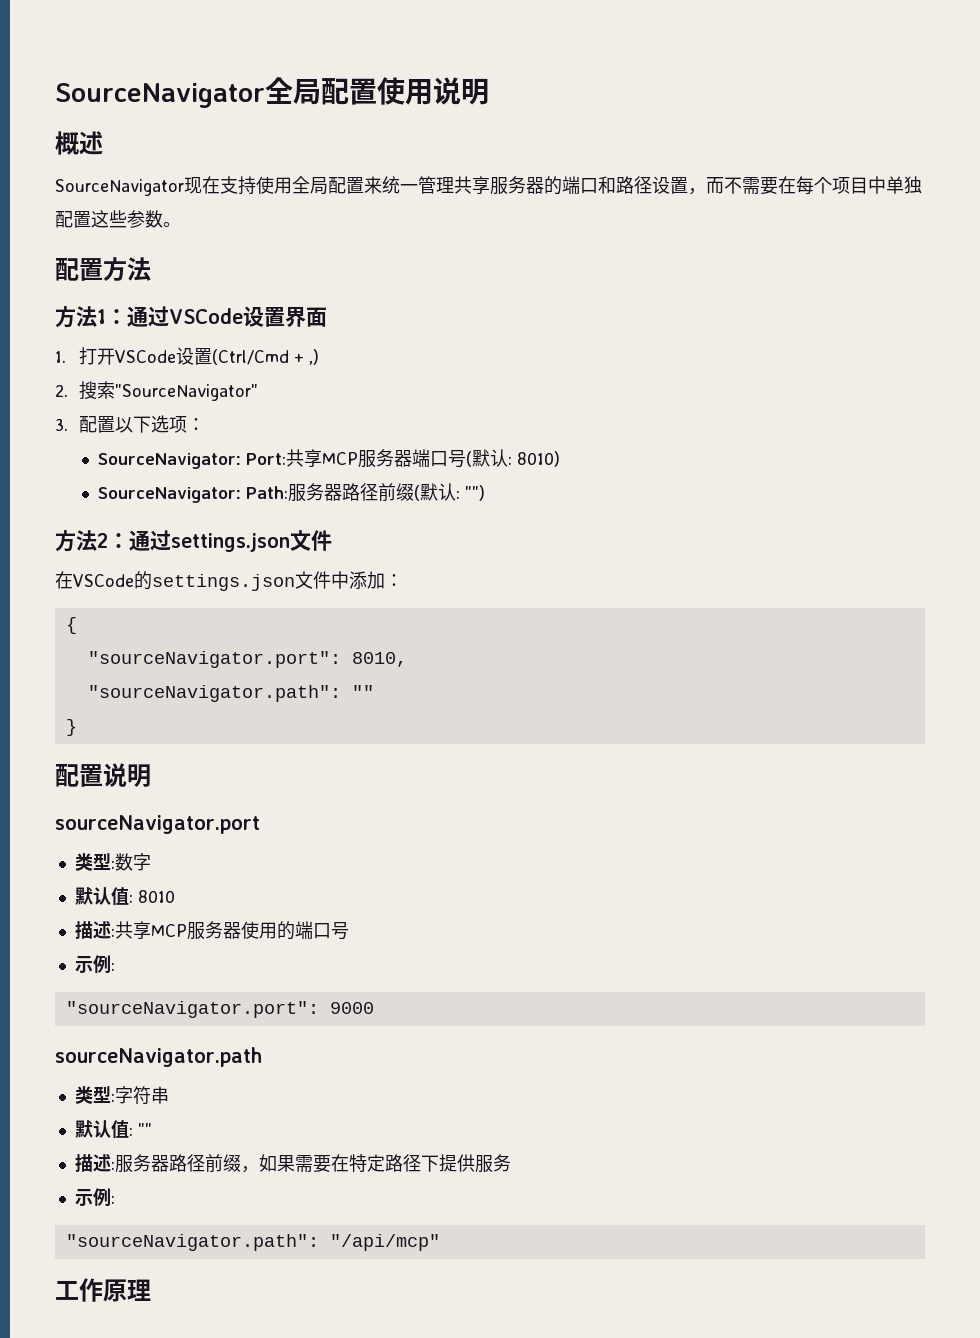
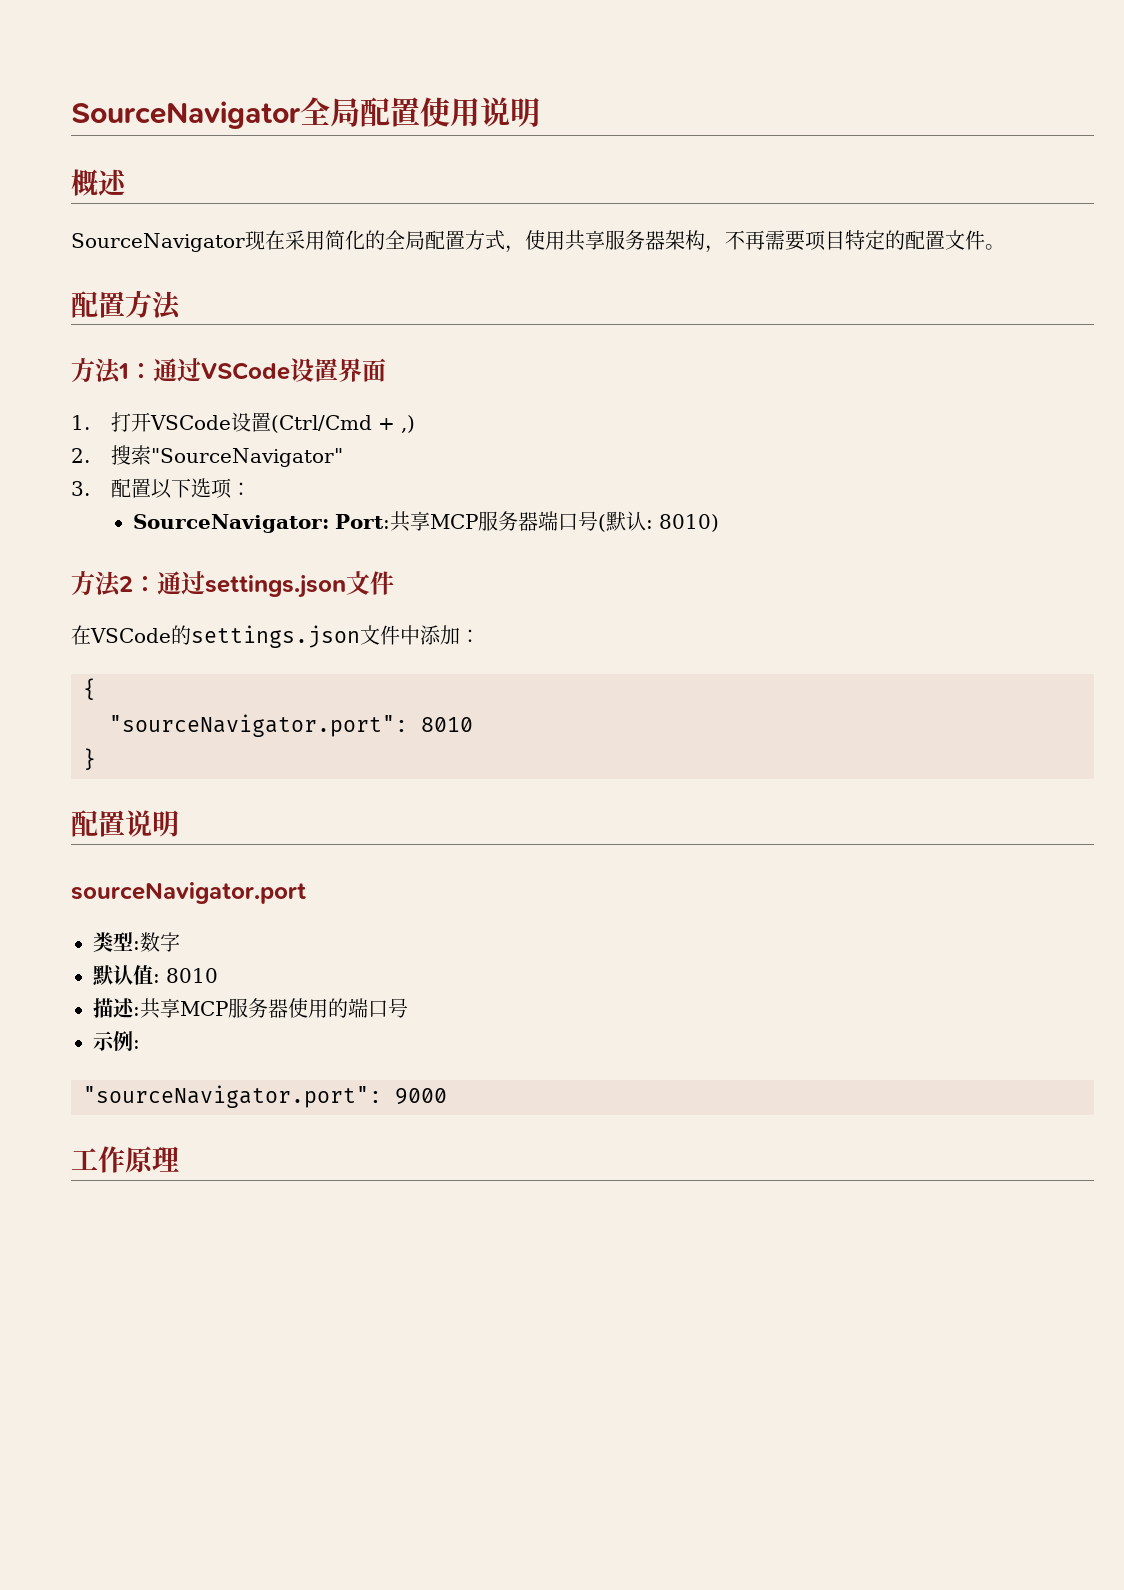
[220,176,922,195] [55,210,163,228] 支持使用全局配置来统一管理共享服务器的端口和路径设置，而不需要在每个项目中单独配置这些参数 -> [285,230,985,253] 采用简化的全局配置方式，使用共享服务器架构，不再需要项目特定的配置文件
[98,483,486,503] // SourceNavigator: Path:服务器路径前缀(默认: "") -> (719, 523) none
[351,652,407,667] [87,685,374,702] 8010, // "sourceNavigator.path": "" -> [421,717,473,732] 8010
[55,1047,262,1067] [74,1086,169,1105] [74,1120,152,1139] [74,1154,511,1173] [74,1188,115,1206] [65,1234,440,1251] // sourceNavigator.path // 类型:字符串 // 默认值: "" // 描述:服务器路径前缀，如果需要在特定路径下提供服务 // 示例: // "sourceNavigator.path": "/api/mcp" -> (447, 1096) none

